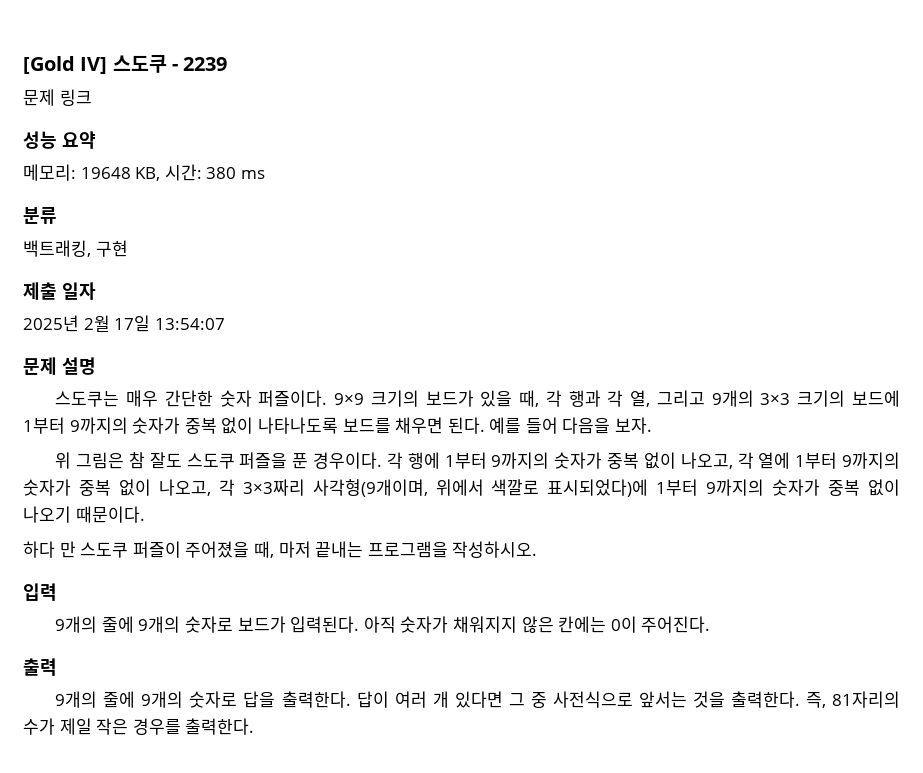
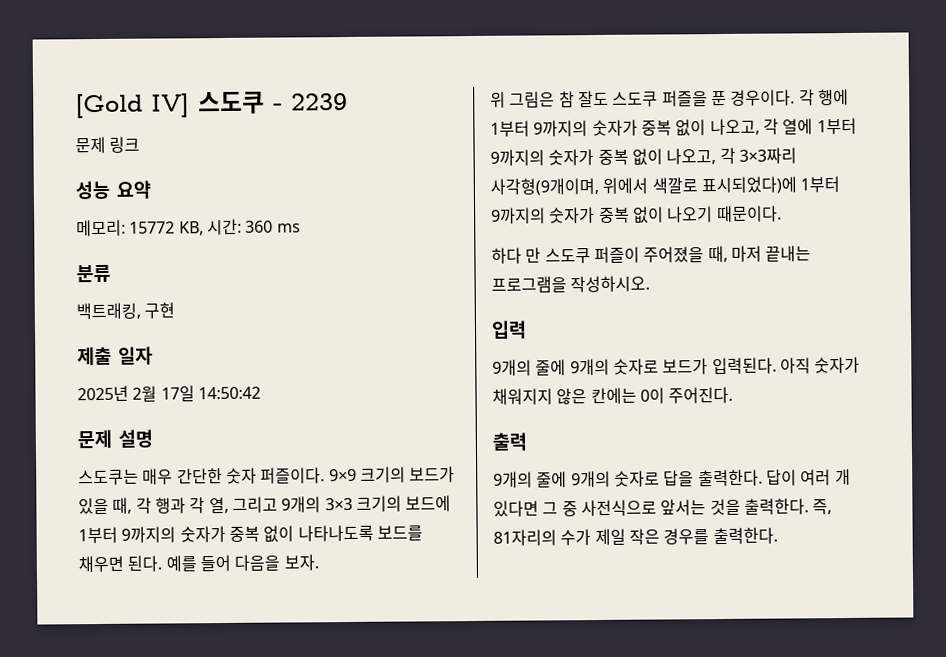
[80,167,131,179] 19648 -> [129,221,176,234] 15772
[206,167,237,179] 380 -> [245,220,274,233] 360
[154,318,225,330] 13:54:07 -> [197,386,261,400] 14:50:42

